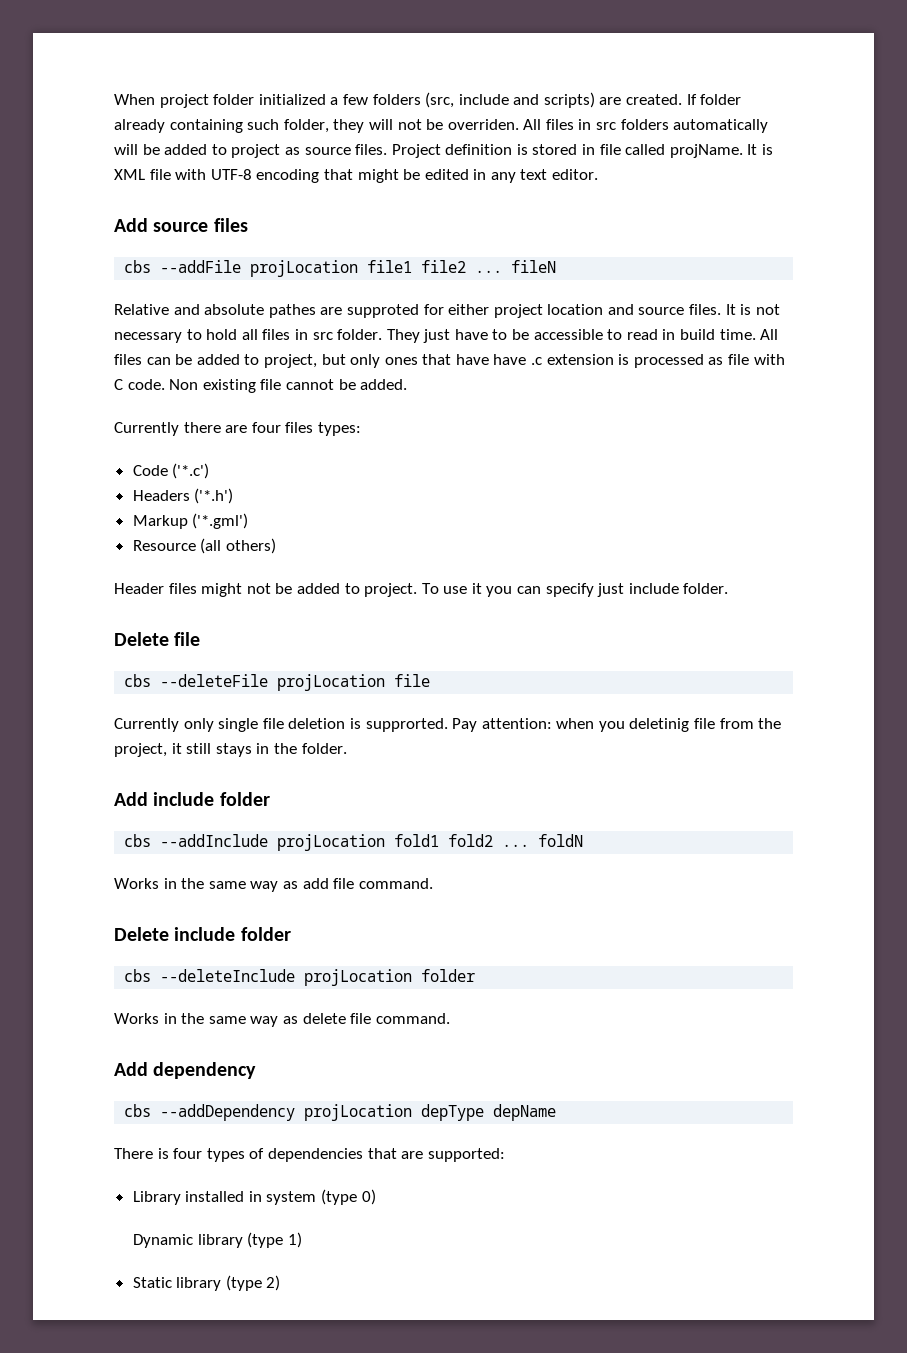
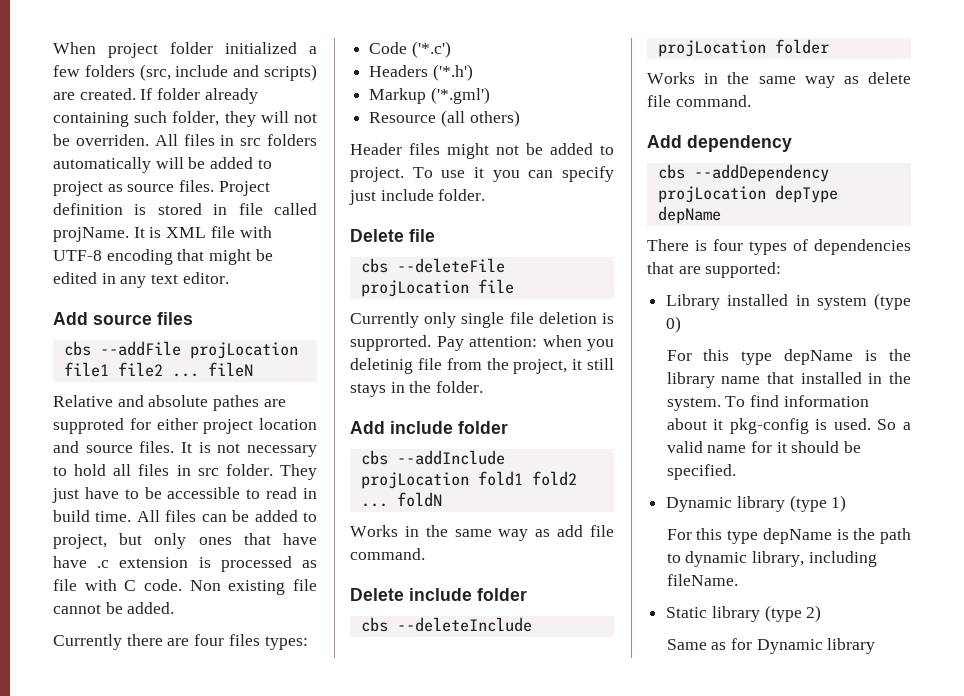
[133,1232,303,1248] Dynamic library (type 1) -> [666,349,911,365] [666,372,911,388] [666,395,869,411] [666,418,911,434] [666,441,862,453] [666,464,736,480] [666,495,847,512] [666,528,911,544] [666,551,877,567] [666,574,738,586] For this type depName is the library name that installed in the system. To find information about it pkg-config is used. So a valid name for it should be specified. // Dynamic library (type 1) // For this type depName is the path to dynamic library, including fileName.
(281, 1283) none -> [666,638,876,654] // Same as for Dynamic library

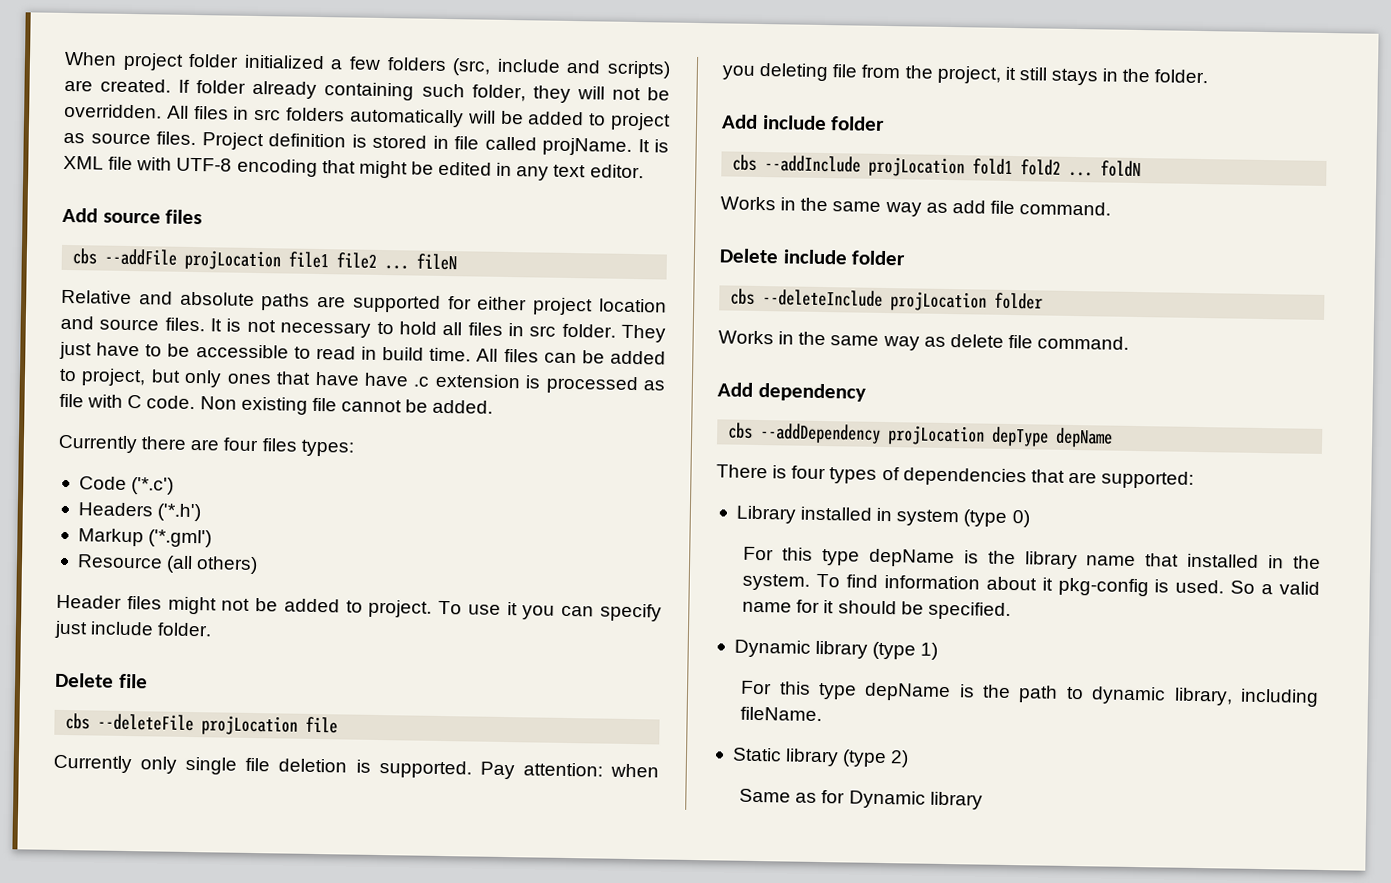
[75,134,149,146] overriden. -> [64,103,162,119] overridden.
[213,395,286,411] [53,418,124,434] pathes are supproted -> [261,293,441,313] paths are supported
[350,335,431,351] supprorted. -> [378,760,472,779] supported.
[350,358,413,374] deletinig -> [759,62,830,82] deleting

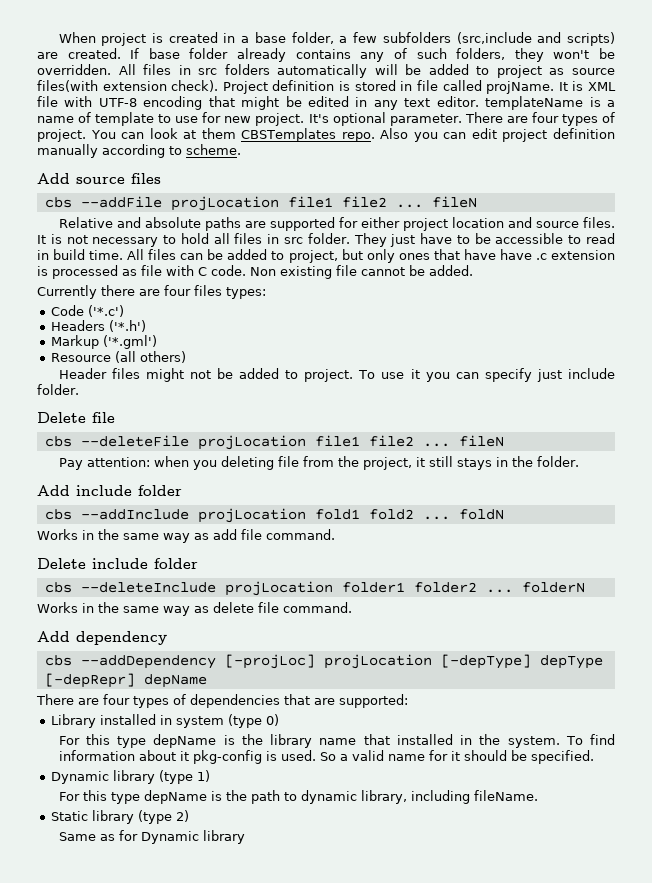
[188,53,561,76] folder initialized a few folders (src, include -> [152,32,532,44] is created in a base folder, a few subfolders (src,include
(191, 86) none -> [148,48,180,59] base
[324,82,641,103] containing such folder, they will not -> [295,48,590,62] contains any of such folders, they won't
[156,131,196,146] files. -> [37,80,219,92] files(with extension check).
(644, 171) none -> [485,96,615,110] [37,112,615,126] [37,128,615,142] [37,144,241,158] templateName is a name of template to use for new project. It's optional parameter. There are four types of project. You can look at them CBSTemplates repo. Also you can edit project definition manually according to scheme.
[305,716,339,734] [53,754,472,779] file // Currently only single file deletion is supported. -> [314,435,504,447] file1 file2 ... fileN //
[994,292,1044,310] folder -> [341,582,585,593] folder1 folder2 ... folderN
[887,425,1050,447] projLocation depType -> [224,654,603,669] [44,673,135,688] [-projLoc] projLocation [-depType] depType [-depRepr]
[772,465,788,479] is -> [78,698,99,705] are

